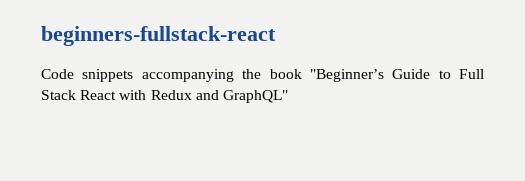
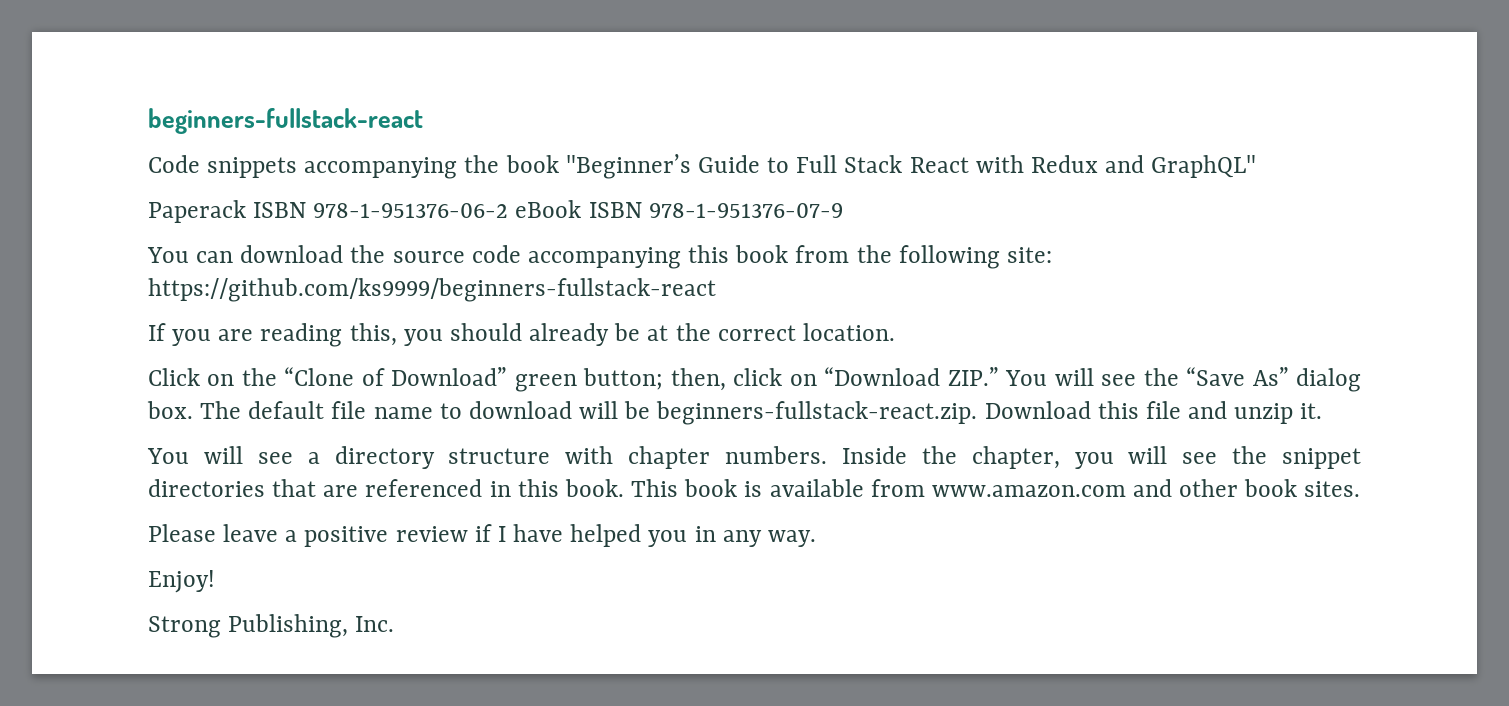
(288, 96) none -> [148,200,843,223] [147,245,1052,269] [148,278,716,302] [148,323,895,347] [148,367,1362,392] [147,401,1323,425] [147,446,1361,469] [148,479,1361,497] [148,524,816,547] [148,570,215,593] [148,614,395,638] // Paperack ISBN 978-1-951376-06-2 eBook ISBN 978-1-951376-07-9 // You can download the source code accompanying this book from the following site: https://github.com/ks9999/beginners-fullstack-react // If you are reading this, you should already be at the correct location. // Click on the “Clone of Download” green button; then, click on “Download ZIP.” You will see the “Save As” dialog box. The default file name to download will be beginners-fullstack-react.zip. Download this file and unzip it. // You will see a directory structure with chapter numbers. Inside the chapter, you will see the snippet directories that are referenced in this book. This book is available from www.amazon.com and other book sites. // Please leave a positive review if I have helped you in any way. // Enjoy! // Strong Publishing, Inc.

